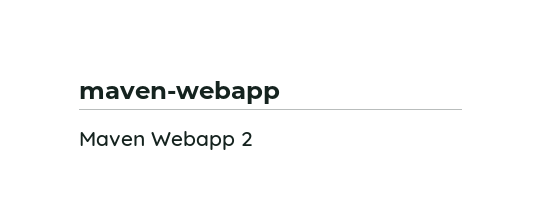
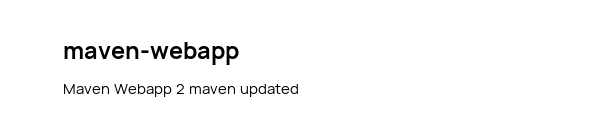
(253, 139) none -> [189,84,300,97] maven updated

